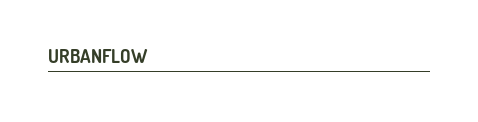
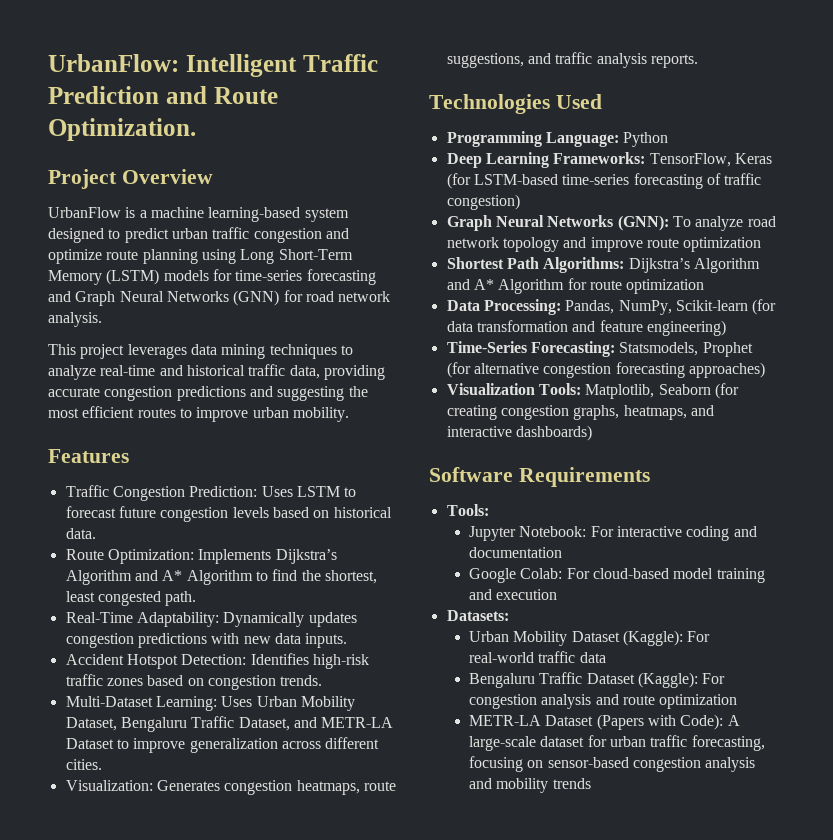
[48,49,148,63] URBANFLOW -> [48,54,378,77] [48,86,278,104] [48,118,196,141] [48,169,213,189] [48,207,349,222] [48,227,349,243] [48,249,353,264] [48,269,376,285] [48,290,391,306] [48,312,102,327] [48,344,353,359] [48,364,385,380] [48,386,368,401] [48,406,349,422] [48,449,129,463] [65,485,357,501] [65,506,392,522] [65,528,96,539] [65,549,337,564] [65,569,377,585] [65,591,197,606] [65,612,357,627] [65,633,348,648] [65,653,369,669] [65,674,323,690] [65,696,355,711] [65,716,394,732] [65,737,380,753] [65,759,102,770] [65,780,396,795] [446,52,698,68] [429,94,602,114] [446,131,669,147] [446,152,772,168] [446,173,762,189] [446,194,520,210] [446,215,776,231] [446,237,762,252] [446,257,760,273] [446,278,705,294] [446,299,777,315] [446,320,726,336] [446,341,753,357] [446,362,765,378] [446,383,739,399] [446,405,714,420] [446,425,592,441] [429,467,650,487] [446,504,489,516] [468,526,757,541] [468,547,562,558] [468,568,765,583] [468,589,558,600] [446,610,509,621] [468,630,711,646] [468,651,606,663] [468,672,726,688] [468,694,738,709] [468,714,740,730] [468,735,765,751] [468,756,756,772] [468,778,591,793] UrbanFlow: Intelligent Traffic Prediction and Route Optimization. // Project Overview // UrbanFlow is a machine learning-based system designed to predict urban traffic congestion and optimize route planning using Long Short-Term Memory (LSTM) models for time-series forecasting and Graph Neural Networks (GNN) for road network analysis. // This project leverages data mining techniques to analyze real-time and historical traffic data, providing accurate congestion predictions and suggesting the most efficient routes to improve urban mobility. // Features // Traffic Congestion Prediction: Uses LSTM to forecast future congestion levels based on historical data. // Route Optimization: Implements Dijkstra’s Algorithm and A* Algorithm to find the shortest, least congested path. // Real-Time Adaptability: Dynamically updates congestion predictions with new data inputs. // Accident Hotspot Detection: Identifies high-risk traffic zones based on congestion trends. // Multi-Dataset Learning: Uses Urban Mobility Dataset, Bengaluru Traffic Dataset, and METR-LA Dataset to improve generalization across different cities. // Visualization: Generates congestion heatmaps, route suggestions, and traffic analysis reports. // Technologies Used // Programming Language: Python // Deep Learning Frameworks: TensorFlow, Keras (for LSTM-based time-series forecasting of traffic congestion) // Graph Neural Networks (GNN): To analyze road network topology and improve route optimization // Shortest Path Algorithms: Dijkstra’s Algorithm and A* Algorithm for route optimization // Data Processing: Pandas, NumPy, Scikit-learn (for data transformation and feature engineering) // Time-Series Forecasting: Statsmodels, Prophet (for alternative congestion forecasting approaches) // Visualization Tools: Matplotlib, Seaborn (for creating congestion graphs, heatmaps, and interactive dashboards) // Software Requirements // Tools: // Jupyter Notebook: For interactive coding and documentation // Google Colab: For cloud-based model training and execution // Datasets: // Urban Mobility Dataset (Kaggle): For real-world traffic data // Bengaluru Traffic Dataset (Kaggle): For congestion analysis and route optimization // METR-LA Dataset (Papers with Code): A large-scale dataset for urban traffic forecasting, focusing on sensor-based congestion analysis and mobility trends

